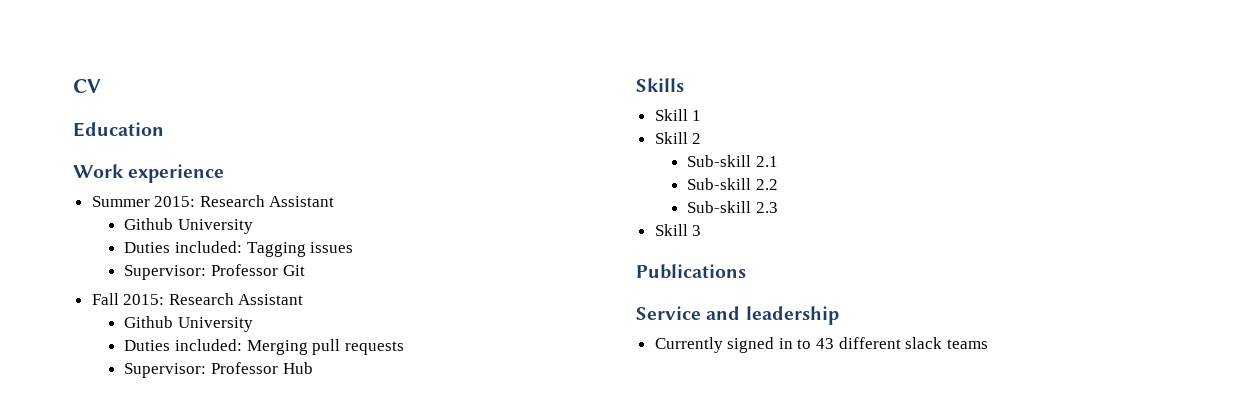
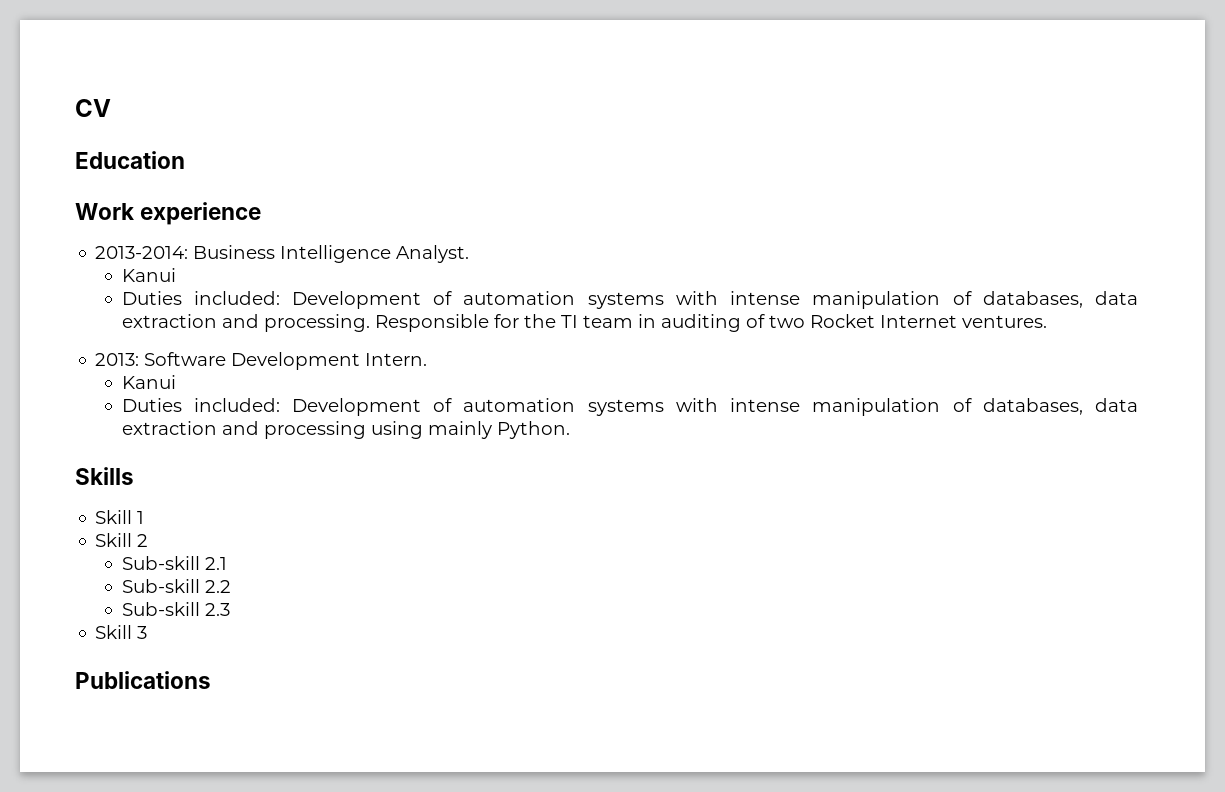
[91,195,335,207] [124,218,253,234] [124,241,354,257] [124,264,305,280] [91,293,304,305] [124,316,253,332] [124,339,404,355] [124,362,313,378] Summer 2015: Research Assistant // Github University // Duties included: Tagging issues // Supervisor: Professor Git // Fall 2015: Research Assistant // Github University // Duties included: Merging pull requests // Supervisor: Professor Hub -> [95,245,470,263] [121,268,176,282] [121,291,1139,309] [121,314,1047,332] [95,352,428,370] [121,375,176,389] [121,398,1139,416] [121,421,570,439] 2013-2014: Business Intelligence Analyst. // Kanui // Duties included: Development of automation systems with intense manipulation of databases, data extraction and processing. Responsible for the TI team in auditing of two Rocket Internet ventures. // 2013: Software Development Intern. // Kanui // Duties included: Development of automation systems with intense manipulation of databases, data extraction and processing using mainly Python.
[636,306,839,325] [654,337,988,353] // Service and leadership // Currently signed in to 43 different slack teams -> (211, 680) none

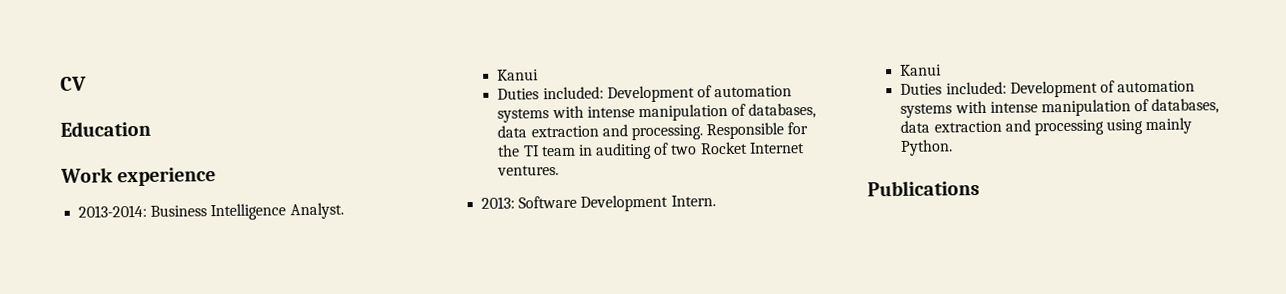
[75,467,134,485] [95,510,145,524] [95,533,149,547] [121,556,227,570] [121,579,231,593] [121,602,230,616] [95,625,148,639] // Skills // Skill 1 // Skill 2 // Sub-skill 2.1 // Sub-skill 2.2 // Sub-skill 2.3 // Skill 3 -> (954, 147) none

